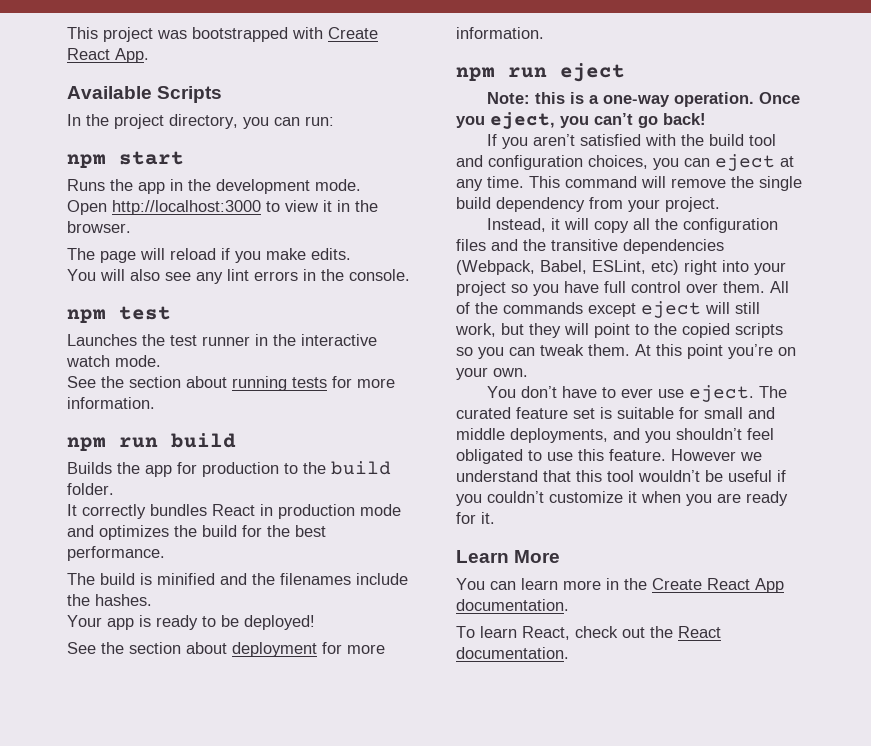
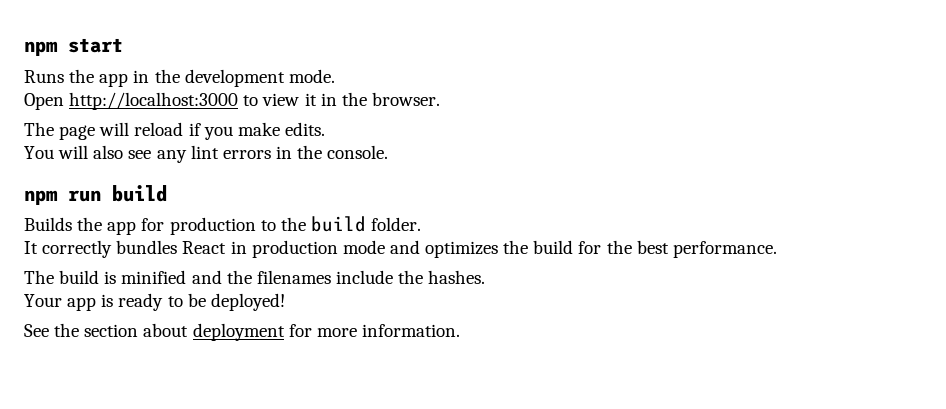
[67,27,378,42] [67,48,149,63] [67,86,223,103] [67,114,334,129] This project was bootstrapped with Create React App. // Available Scripts // In the project directory, you can run: // -> (24, 48) none
[67,306,171,323] [67,334,377,346] [66,355,161,367] [67,376,395,391] [67,397,155,409] // npm test // Launches the test runner in the interactive watch mode. // See the section about running tests for more information. -> (389, 152) none
[456,63,625,82] [487,92,801,107] [456,112,706,129] [487,134,777,149] [456,154,794,171] [456,176,802,191] [456,197,720,212] [487,218,779,233] [456,239,724,254] [456,260,786,275] [456,281,789,296] [456,301,760,318] [455,323,783,338] [456,344,796,359] [456,367,528,380] [487,385,788,402] [456,407,775,419] [456,428,774,443] [456,449,762,464] [456,470,786,482] [456,491,788,506] [456,512,495,524] [456,550,561,563] [456,578,784,593] [456,599,569,611] [456,626,721,640] [456,647,569,659] // npm run eject // Note: this is a one-way operation. Once you eject, you can’t go back! // If you aren’t satisfied with the build tool and configuration choices, you can eject at any time. This command will remove the single build dependency from your project. // Instead, it will copy all the configuration files and the transitive dependencies (Webpack, Babel, ESLint, etc) right into your project so you have full control over them. All of the commands except eject will still work, but they will point to the copied scripts so you can tweak them. At this point you’re on your own. // You don’t have to ever use eject. The curated feature set is suitable for small and middle deployments, and you shouldn’t feel obligated to use this feature. However we understand that this tool wouldn’t be useful if you couldn’t customize it when you are ready for it. // Learn More // You can learn more in the Create React App documentation. // To learn React, check out the React documentation. -> (460, 330) none

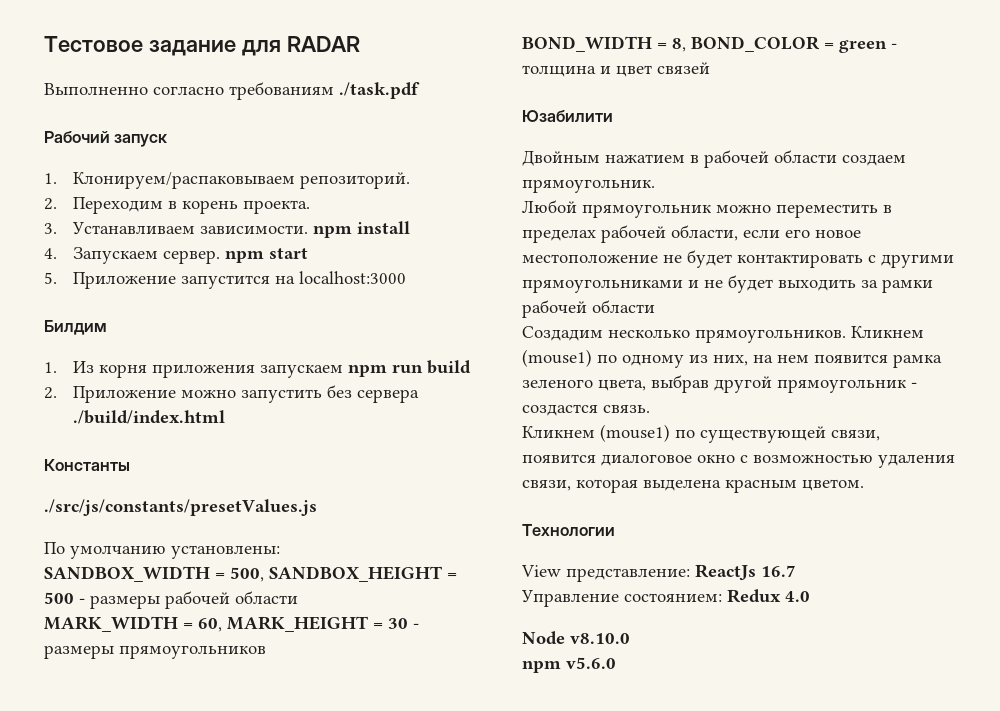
[24,38,123,56] [24,69,335,87] [24,92,440,110] [24,122,325,140] [24,145,389,163] [24,185,167,205] [24,216,422,235] [24,240,777,258] [24,270,486,284] [24,293,285,311] [24,323,460,341] npm start // Runs the app in the development mode. // Open http://localhost:3000 to view it in the browser. // The page will reload if you make edits. // You will also see any lint errors in the console. // npm run build // Builds the app for production to the build folder. // It correctly bundles React in production mode and optimizes the build for the best performance. // The build is minified and the filenames include the hashes. // Your app is ready to be deployed! // See the section about deployment for more information. -> [44,36,360,56] [44,82,420,100] [44,131,168,147] [44,172,410,189] [44,197,310,214] [44,221,410,238] [44,247,308,264] [44,271,406,289] [44,320,107,335] [44,360,471,378] [44,385,419,403] [72,410,225,424] [44,459,130,471] [44,499,317,516] [44,542,280,559] [44,566,457,582] [44,591,298,609] [44,616,419,632] [44,645,266,659] [522,36,897,53] [522,62,710,77] [522,110,613,122] [522,150,906,168] [522,179,655,193] [522,200,892,218] [522,225,861,243] [522,250,954,268] [522,275,933,293] [522,300,655,318] [522,326,924,343] [522,349,942,368] [522,375,917,393] [522,404,650,416] [522,424,880,443] [522,454,955,468] [522,479,864,493] [522,524,615,536] [521,564,796,582] [521,589,810,607] [522,631,630,645] [522,657,616,673] Тестовое задание для RADAR // Выполненно согласно требованиям ./task.pdf // Рабочий запуск // 1. Клонируем/распаковываем репозиторий. // 2. Переходим в корень проекта. // 3. Устанавливаем зависимости. npm install // 4. Запускаем сервер. npm start // 5. Приложение запустится на localhost:3000 // Билдим // 1. Из корня приложения запускаем npm run build // 2. Приложение можно запустить без сервера ./build/index.html // Константы // ./src/js/constants/presetValues.js // По умолчанию установлены: // SANDBOX_WIDTH = 500, SANDBOX_HEIGHT = 500 - размеры рабочей области // MARK_WIDTH = 60, MARK_HEIGHT = 30 - размеры прямоугольников // BOND_WIDTH = 8, BOND_COLOR = green - толщина и цвет связей // Юзабилити // Двойным нажатием в рабочей области создаем прямоугольник. // Любой прямоугольник можно переместить в пределах рабочей области, если его новое местоположение не будет контактировать с другими прямоугольниками и не будет выходить за рамки рабочей области // Создадим несколько прямоугольников. Кликнем (mouse1) по одному из них, на нем появится рамка зеленого цвета, выбрав другой прямоугольник - создастся связь. // Кликнем (mouse1) по существующей связи, появится диалоговое окно с возможностью удаления связи, которая выделена красным цветом. // Технологии // View представление: ReactJs 16.7 // Управление состоянием: Redux 4.0 // Node v8.10.0 // npm v5.6.0

